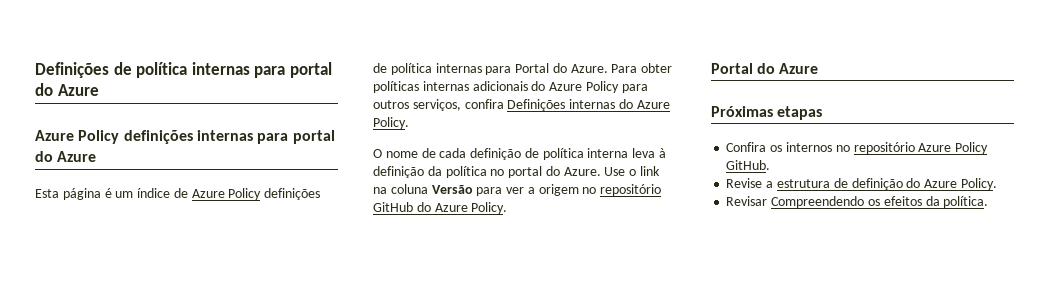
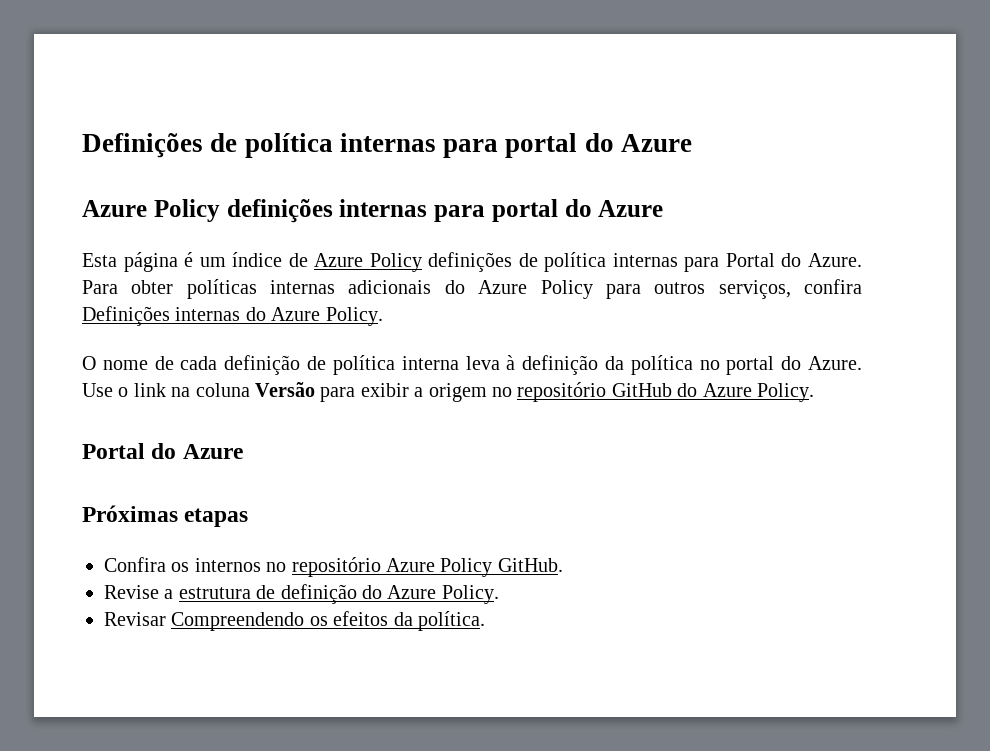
[506,187,525,194] ver -> [360,383,409,397] exibir

